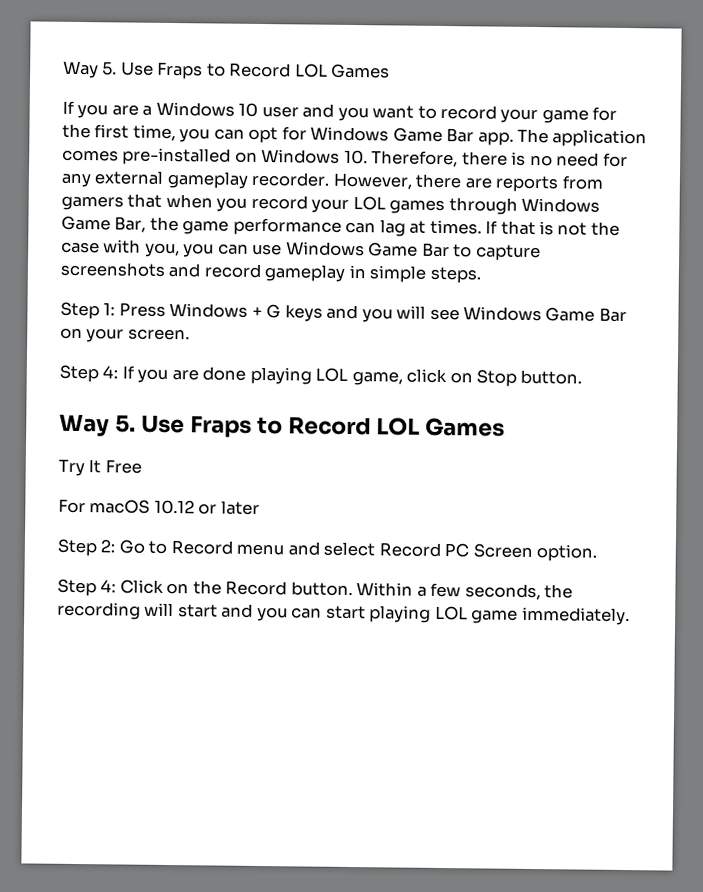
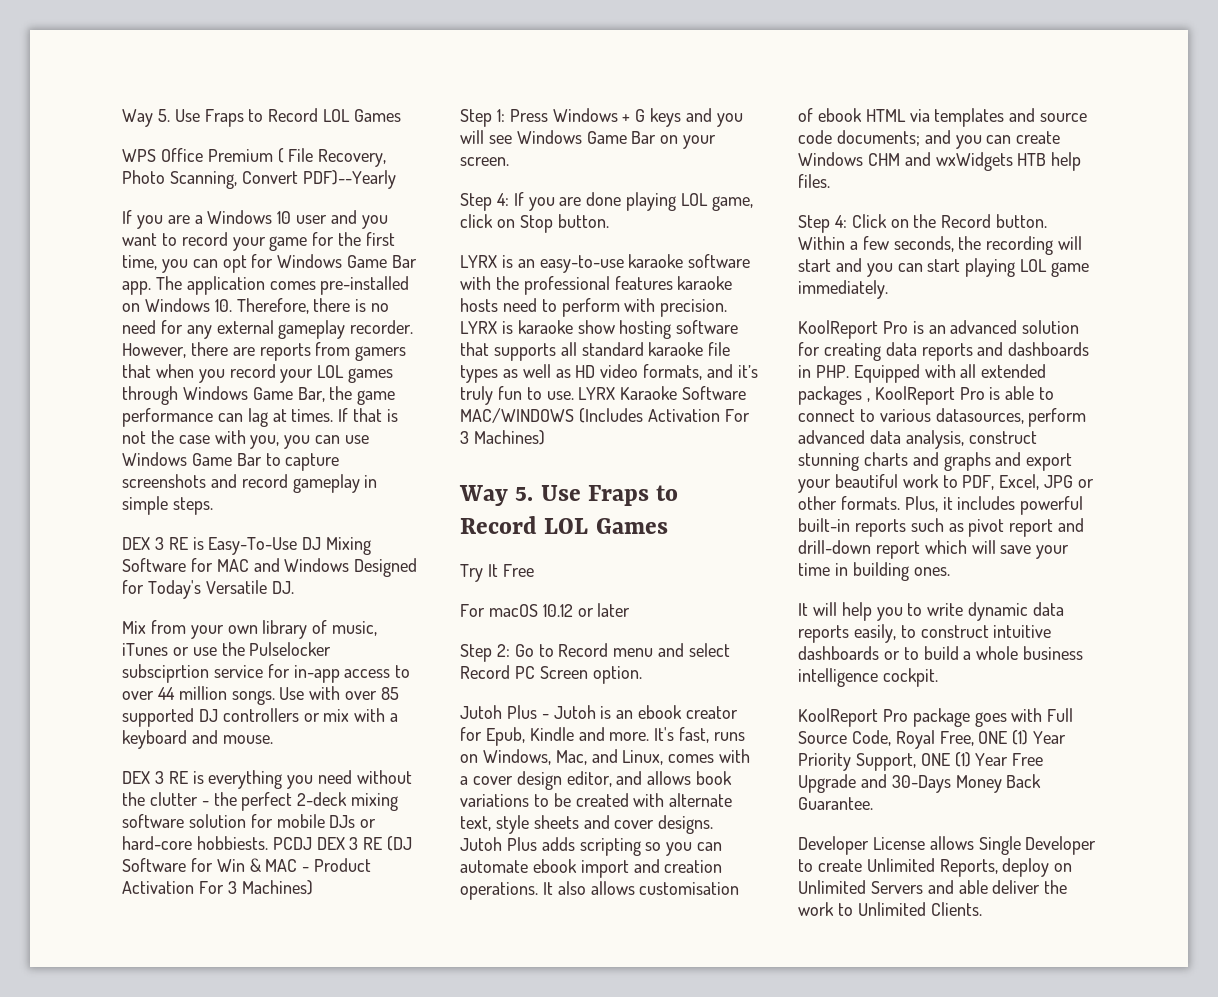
[63,60,391,80] Way 5. Use Fraps to Record LOL Games -> [122,108,402,127] [122,148,387,167] [122,170,396,189] Way 5. Use Fraps to Record LOL Games // WPS Office Premium ( File Recovery, Photo Scanning, Convert PDF)--Yearly
(481, 275) none -> [122,537,372,555] [122,558,418,577] [122,580,294,599] [122,620,378,639] [122,642,332,656] [122,664,411,683] [122,686,400,705] [122,708,399,727] [122,730,273,749] [122,770,413,789] [122,792,399,811] [122,814,377,828] [122,836,413,851] [122,858,372,872] [122,880,313,895] // DEX 3 RE is Easy-To-Use DJ Mixing Software for MAC and Windows Designed for Today's Versatile DJ. // Mix from your own library of music, iTunes or use the Pulselocker subsciprtion service for in-app access to over 44 million songs. Use with over 85 supported DJ controllers or mix with a keyboard and mouse. // DEX 3 RE is everything you need without the clutter - the perfect 2-deck mixing software solution for mobile DJs or hard-core hobbiests. PCDJ DEX 3 RE (DJ Software for Win & MAC - Product Activation For 3 Machines)
(583, 377) none -> [460,254,751,273] [460,276,733,295] [460,298,728,317] [460,320,739,339] [460,342,731,361] [460,364,758,383] [460,386,747,405] [460,408,750,423] [460,430,545,445] // LYRX is an easy-to-use karaoke software with the professional features karaoke hosts need to perform with precision. LYRX is karaoke show hosting software that supports all standard karaoke file types as well as HD video formats, and it’s truly fun to use. LYRX Karaoke Software MAC/WINDOWS (Includes Activation For 3 Machines)
(598, 553) none -> [460,705,739,719] [460,727,746,746] [460,749,751,765] [460,771,733,790] [460,793,733,807] [460,815,714,834] [460,837,723,856] [460,859,723,878] [460,881,740,900] [798,108,1088,127] [798,130,1061,149] [798,152,1082,171] [798,174,830,188] // Jutoh Plus - Jutoh is an ebook creator for Epub, Kindle and more. It's fast, runs on Windows, Mac, and Linux, comes with a cover design editor, and allows book variations to be created with alternate text, style sheets and cover designs. Jutoh Plus adds scripting so you can automate ebook import and creation operations. It also allows customisation of ebook HTML via templates and source code documents; and you can create Windows CHM and wxWidgets HTB help files.
(630, 616) none -> [798,320,1080,339] [798,342,1090,361] [798,364,1047,383] [798,386,1055,405] [798,408,1087,427] [798,430,1037,449] [798,452,1073,471] [798,474,1095,493] [798,496,1084,515] [798,518,1085,537] [798,540,1070,559] [798,562,950,581] [798,602,1065,621] [798,624,1052,643] [798,646,1084,660] [798,668,938,687] [798,708,1074,727] [798,730,1067,749] [798,752,1044,771] [798,774,1042,793] [798,797,873,810] [798,836,1097,855] [798,858,1073,877] [798,880,1068,894] [798,902,982,916] // KoolReport Pro is an advanced solution for creating data reports and dashboards in PHP. Equipped with all extended packages , KoolReport Pro is able to connect to various datasources, perform advanced data analysis, construct stunning charts and graphs and export your beautiful work to PDF, Excel, JPG or other formats. Plus, it includes powerful built-in reports such as pivot report and drill-down report which will save your time in building ones. // It will help you to write dynamic data reports easily, to construct intuitive dashboards or to build a whole business intelligence cockpit. // KoolReport Pro package goes with Full Source Code, Royal Free, ONE (1) Year Priority Support, ONE (1) Year Free Upgrade and 30-Days Money Back Guarantee. // Developer License allows Single Developer to create Unlimited Reports, deploy on Unlimited Servers and able deliver the work to Unlimited Clients.

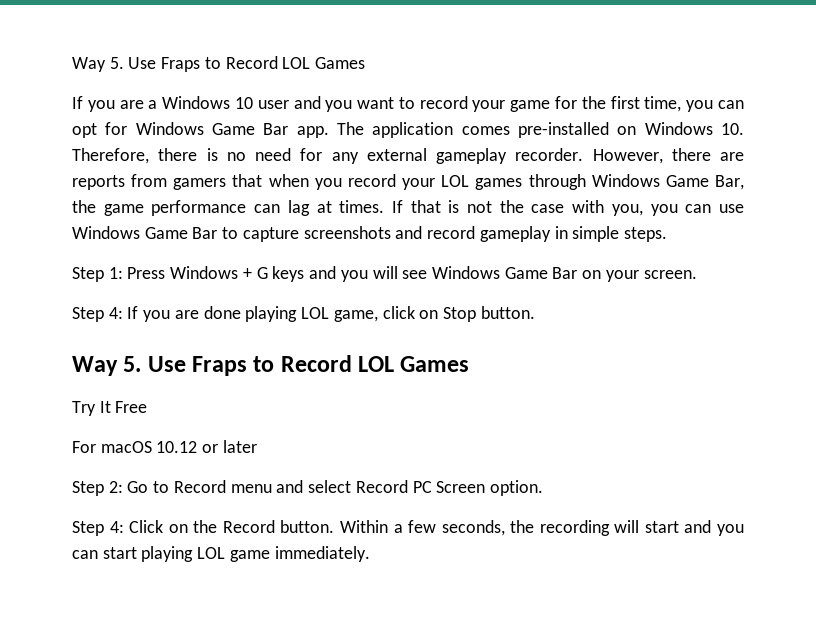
[122,108,402,127] [122,148,387,167] [122,170,396,189] Way 5. Use Fraps to Record LOL Games // WPS Office Premium ( File Recovery, Photo Scanning, Convert PDF)--Yearly -> [72,56,366,72] Way 5. Use Fraps to Record LOL Games
[122,537,372,555] [122,558,418,577] [122,580,294,599] [122,620,378,639] [122,642,332,656] [122,664,411,683] [122,686,400,705] [122,708,399,727] [122,730,273,749] [122,770,413,789] [122,792,399,811] [122,814,377,828] [122,836,413,851] [122,858,372,872] [122,880,313,895] // DEX 3 RE is Easy-To-Use DJ Mixing Software for MAC and Windows Designed for Today's Versatile DJ. // Mix from your own library of music, iTunes or use the Pulselocker subsciprtion service for in-app access to over 44 million songs. Use with over 85 supported DJ controllers or mix with a keyboard and mouse. // DEX 3 RE is everything you need without the clutter - the perfect 2-deck mixing software solution for mobile DJs or hard-core hobbiests. PCDJ DEX 3 RE (DJ Software for Win & MAC - Product Activation For 3 Machines) -> (667, 234) none
[460,254,751,273] [460,276,733,295] [460,298,728,317] [460,320,739,339] [460,342,731,361] [460,364,758,383] [460,386,747,405] [460,408,750,423] [460,430,545,445] // LYRX is an easy-to-use karaoke software with the professional features karaoke hosts need to perform with precision. LYRX is karaoke show hosting software that supports all standard karaoke file types as well as HD video formats, and it’s truly fun to use. LYRX Karaoke Software MAC/WINDOWS (Includes Activation For 3 Machines) -> (535, 312) none
[460,705,739,719] [460,727,746,746] [460,749,751,765] [460,771,733,790] [460,793,733,807] [460,815,714,834] [460,837,723,856] [460,859,723,878] [460,881,740,900] [798,108,1088,127] [798,130,1061,149] [798,152,1082,171] [798,174,830,188] // Jutoh Plus - Jutoh is an ebook creator for Epub, Kindle and more. It's fast, runs on Windows, Mac, and Linux, comes with a cover design editor, and allows book variations to be created with alternate text, style sheets and cover designs. Jutoh Plus adds scripting so you can automate ebook import and creation operations. It also allows customisation of ebook HTML via templates and source code documents; and you can create Windows CHM and wxWidgets HTB help files. -> (543, 488) none
[798,320,1080,339] [798,342,1090,361] [798,364,1047,383] [798,386,1055,405] [798,408,1087,427] [798,430,1037,449] [798,452,1073,471] [798,474,1095,493] [798,496,1084,515] [798,518,1085,537] [798,540,1070,559] [798,562,950,581] [798,602,1065,621] [798,624,1052,643] [798,646,1084,660] [798,668,938,687] [798,708,1074,727] [798,730,1067,749] [798,752,1044,771] [798,774,1042,793] [798,797,873,810] [798,836,1097,855] [798,858,1073,877] [798,880,1068,894] [798,902,982,916] // KoolReport Pro is an advanced solution for creating data reports and dashboards in PHP. Equipped with all extended packages , KoolReport Pro is able to connect to various datasources, perform advanced data analysis, construct stunning charts and graphs and export your beautiful work to PDF, Excel, JPG or other formats. Plus, it includes powerful built-in reports such as pivot report and drill-down report which will save your time in building ones. // It will help you to write dynamic data reports easily, to construct intuitive dashboards or to build a whole business intelligence cockpit. // KoolReport Pro package goes with Full Source Code, Royal Free, ONE (1) Year Priority Support, ONE (1) Year Free Upgrade and 30-Days Money Back Guarantee. // Developer License allows Single Developer to create Unlimited Reports, deploy on Unlimited Servers and able deliver the work to Unlimited Clients. -> (370, 554) none

